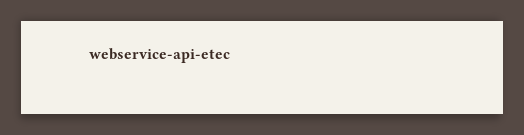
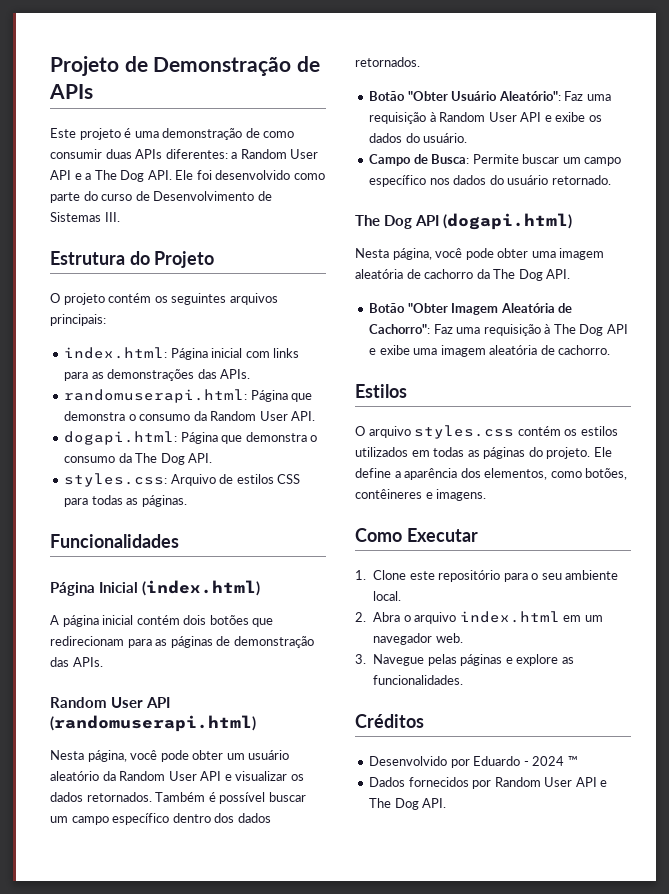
[89,48,230,63] webservice-api-etec -> [50,56,320,76] [49,84,93,99] [50,128,295,140] [50,149,319,159] [50,170,325,182] [50,191,272,203] [50,212,120,222] [50,251,215,268] [50,293,278,305] [50,314,106,326] [64,347,300,360] [64,369,251,381] [64,389,313,403] [64,411,316,421] [64,431,318,445] [64,453,213,465] [64,473,301,487] [64,495,187,507] [50,534,179,548] [50,580,261,596] [50,615,274,627] [50,636,314,648] [50,657,103,667] [50,697,171,708] [50,715,256,732] [50,750,290,762] [50,771,304,781] [50,792,306,804] [50,813,271,825] [355,57,420,67] [369,91,611,101] [369,112,602,124] [369,133,468,143] [369,154,622,166] [369,175,611,187] [355,213,573,230] [355,248,605,260] [355,269,571,281] [369,303,573,315] [369,324,628,336] [369,345,611,357] [355,384,407,398] [355,425,618,439] [355,447,612,459] [355,468,628,480] [355,489,487,501] [355,528,478,542] [355,570,619,582] [373,591,402,601] [355,611,603,624] [373,633,463,645] [355,654,574,666] [373,675,464,685] [355,714,424,728] [369,756,578,768] [369,777,608,789] [369,798,447,810] Projeto de Demonstração de APIs // Este projeto é uma demonstração de como consumir duas APIs diferentes: a Random User API e a The Dog API. Ele foi desenvolvido como parte do curso de Desenvolvimento de Sistemas III. // Estrutura do Projeto // O projeto contém os seguintes arquivos principais: // index.html: Página inicial com links para as demonstrações das APIs. // randomuserapi.html: Página que demonstra o consumo da Random User API. // dogapi.html: Página que demonstra o consumo da The Dog API. // styles.css: Arquivo de estilos CSS para todas as páginas. // Funcionalidades // Página Inicial (index.html) // A página inicial contém dois botões que redirecionam para as páginas de demonstração das APIs. // Random User API (randomuserapi.html) // Nesta página, você pode obter um usuário aleatório da Random User API e visualizar os dados retornados. Também é possível buscar um campo específico dentro dos dados retornados. // Botão "Obter Usuário Aleatório": Faz uma requisição à Random User API e exibe os dados do usuário. // Campo de Busca: Permite buscar um campo específico nos dados do usuário retornado. // The Dog API (dogapi.html) // Nesta página, você pode obter uma imagem aleatória de cachorro da The Dog API. // Botão "Obter Imagem Aleatória de Cachorro": Faz uma requisição à The Dog API e exibe uma imagem aleatória de cachorro. // Estilos // O arquivo styles.css contém os estilos utilizados em todas as páginas do projeto. Ele define a aparência dos elementos, como botões, contêineres e imagens. // Como Executar // 1. Clone este repositório para o seu ambiente local. // 2. Abra o arquivo index.html em um navegador web. // 3. Navegue pelas páginas e explore as funcionalidades. // Créditos // Desenvolvido por Eduardo - 2024 ™ // Dados fornecidos por Random User API e The Dog API.

